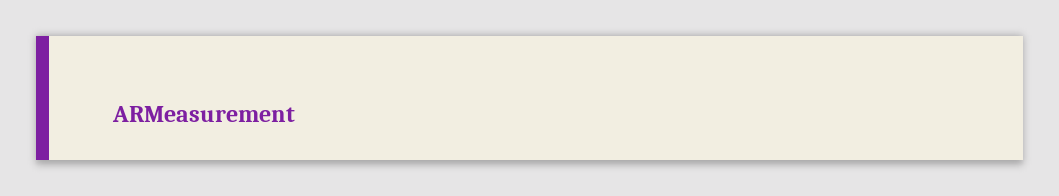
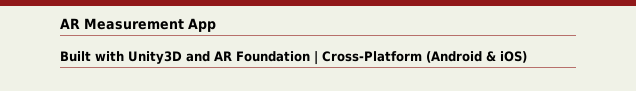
[112,106,295,122] ARMeasurement -> [60,18,216,32] [60,51,527,65] AR Measurement App // Built with Unity3D and AR Foundation | Cross-Platform (Android & iOS)

